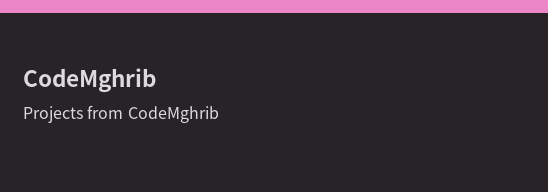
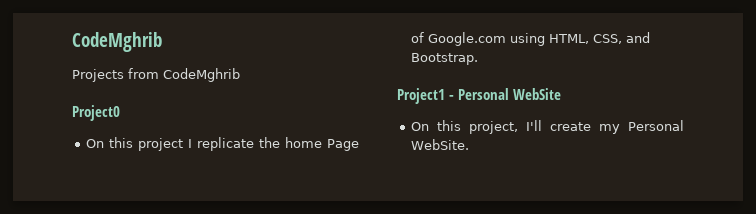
(219, 114) none -> [72,105,120,121] [86,137,359,151] [411,32,651,46] [411,53,479,65] [397,88,562,104] [411,120,684,134] [411,139,470,150] // Project0 // On this project I replicate the home Page of Google.com using HTML, CSS, and Bootstrap. // Project1 - Personal WebSite // On this project, I'll create my Personal WebSite.

